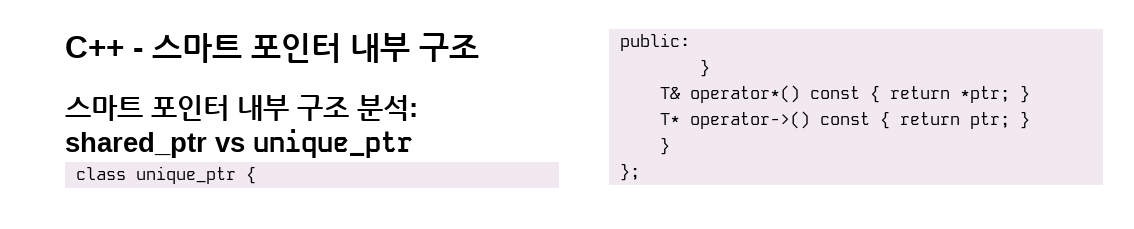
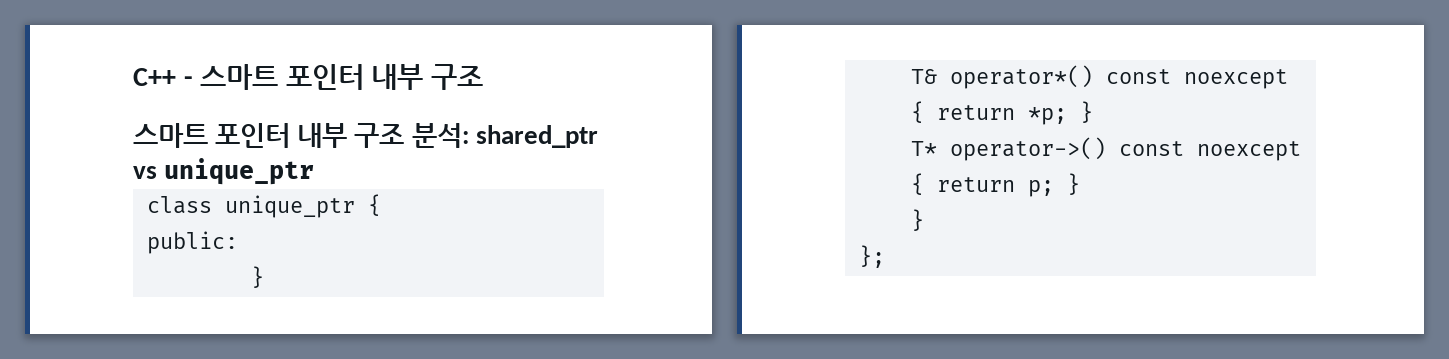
[869,85,1010,103] { return *ptr; -> [1183,69,1288,89] [910,101,1067,125] noexcept { return *p;
[879,111,1010,129] { return ptr; -> [1196,141,1301,161] [910,173,1054,197] noexcept { return p;

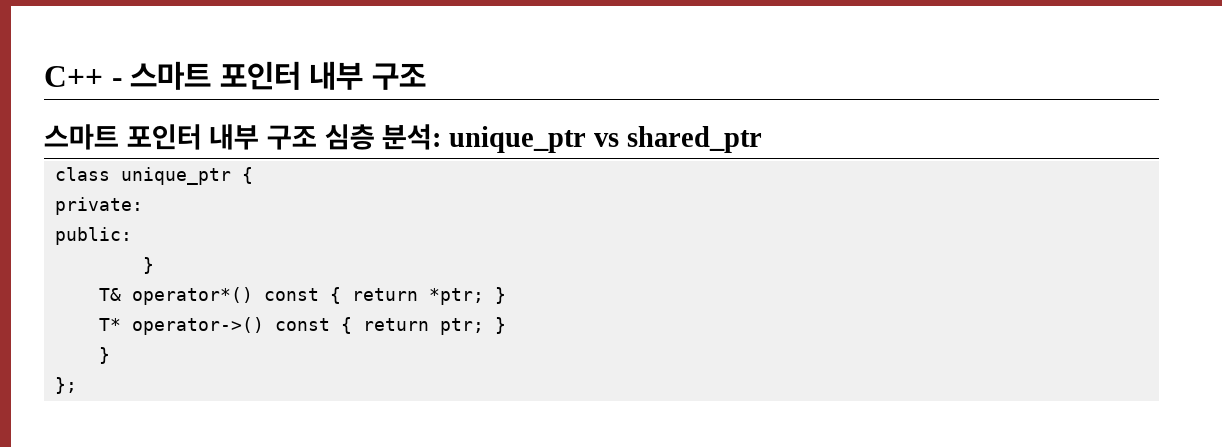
[411,123,469,148] 분석: -> [324,124,619,153] 심층 분석: unique_ptr vs
[133,158,315,185] vs unique_ptr -> (762, 139) none
(381, 205) none -> [55,197,144,215] // private:
[1183,69,1288,89] [910,101,1067,125] noexcept { return *p; -> [330,287,485,305] { return *ptr;
[1196,141,1301,161] [910,173,1054,197] noexcept { return p; -> [341,317,485,335] { return ptr;

